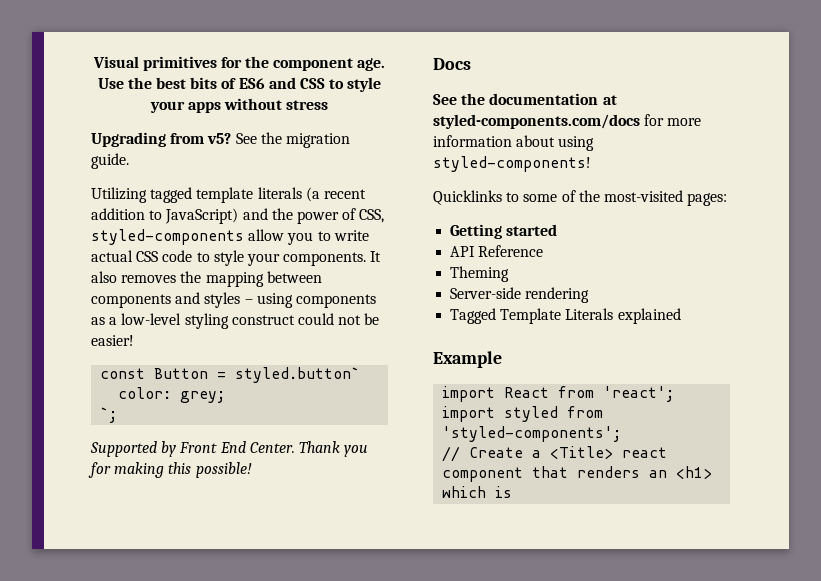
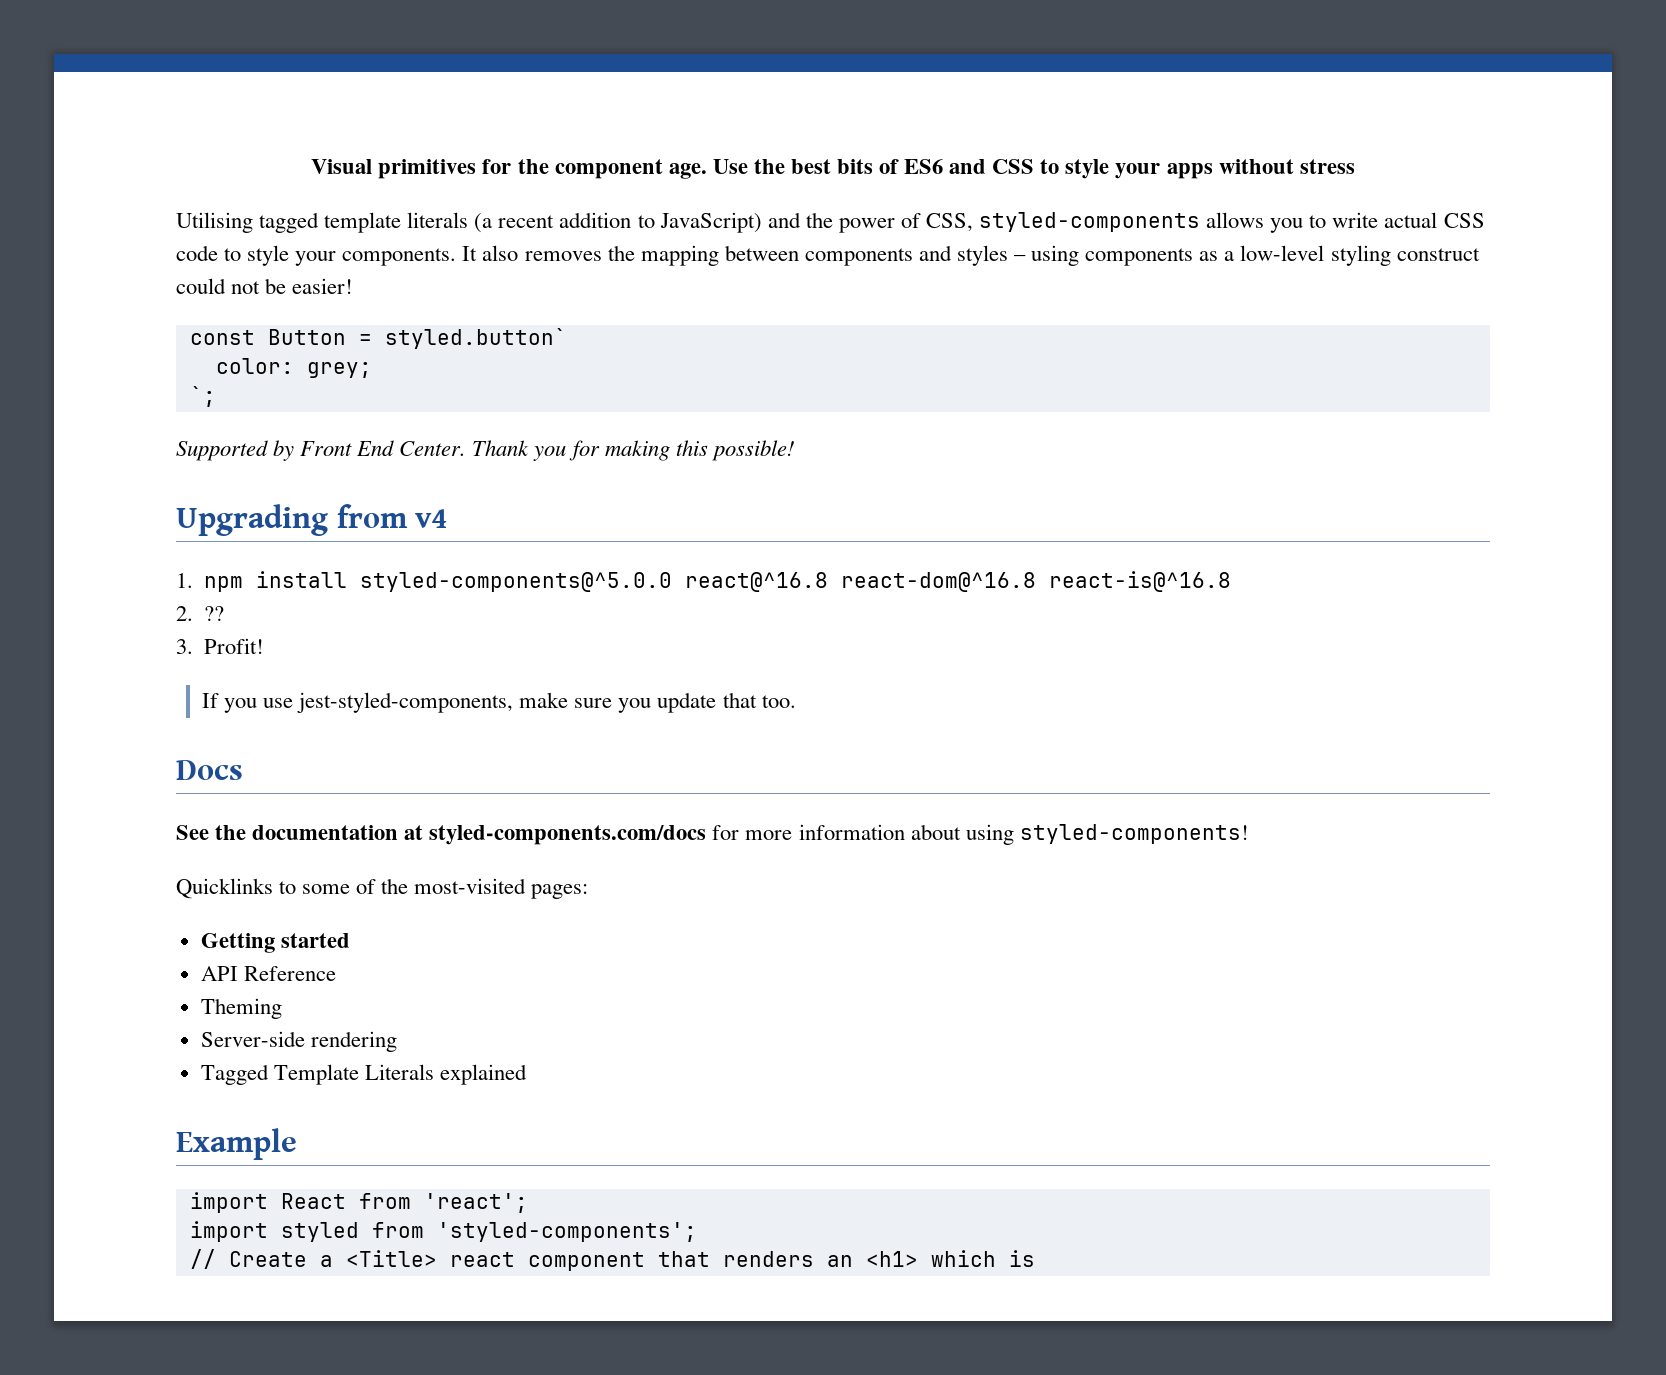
[91,132,350,148] [91,153,129,169] [91,187,147,203] Upgrading from v5? See the migration guide. // Utilizing -> [176,212,253,233] Utilising
[248,229,285,241] allow -> [1206,212,1265,228] allows
(252, 470) none -> [176,504,449,536] [176,571,1232,592] [176,606,225,621] [176,638,265,654] [201,692,796,713] // Upgrading from v4 // 1. npm install styled-components@^5.0.0 react@^16.8 react-dom@^16.8 react-is@^16.8 // 2. ?? // 3. Profit! // If you use jest-styled-components, make sure you update that too.

